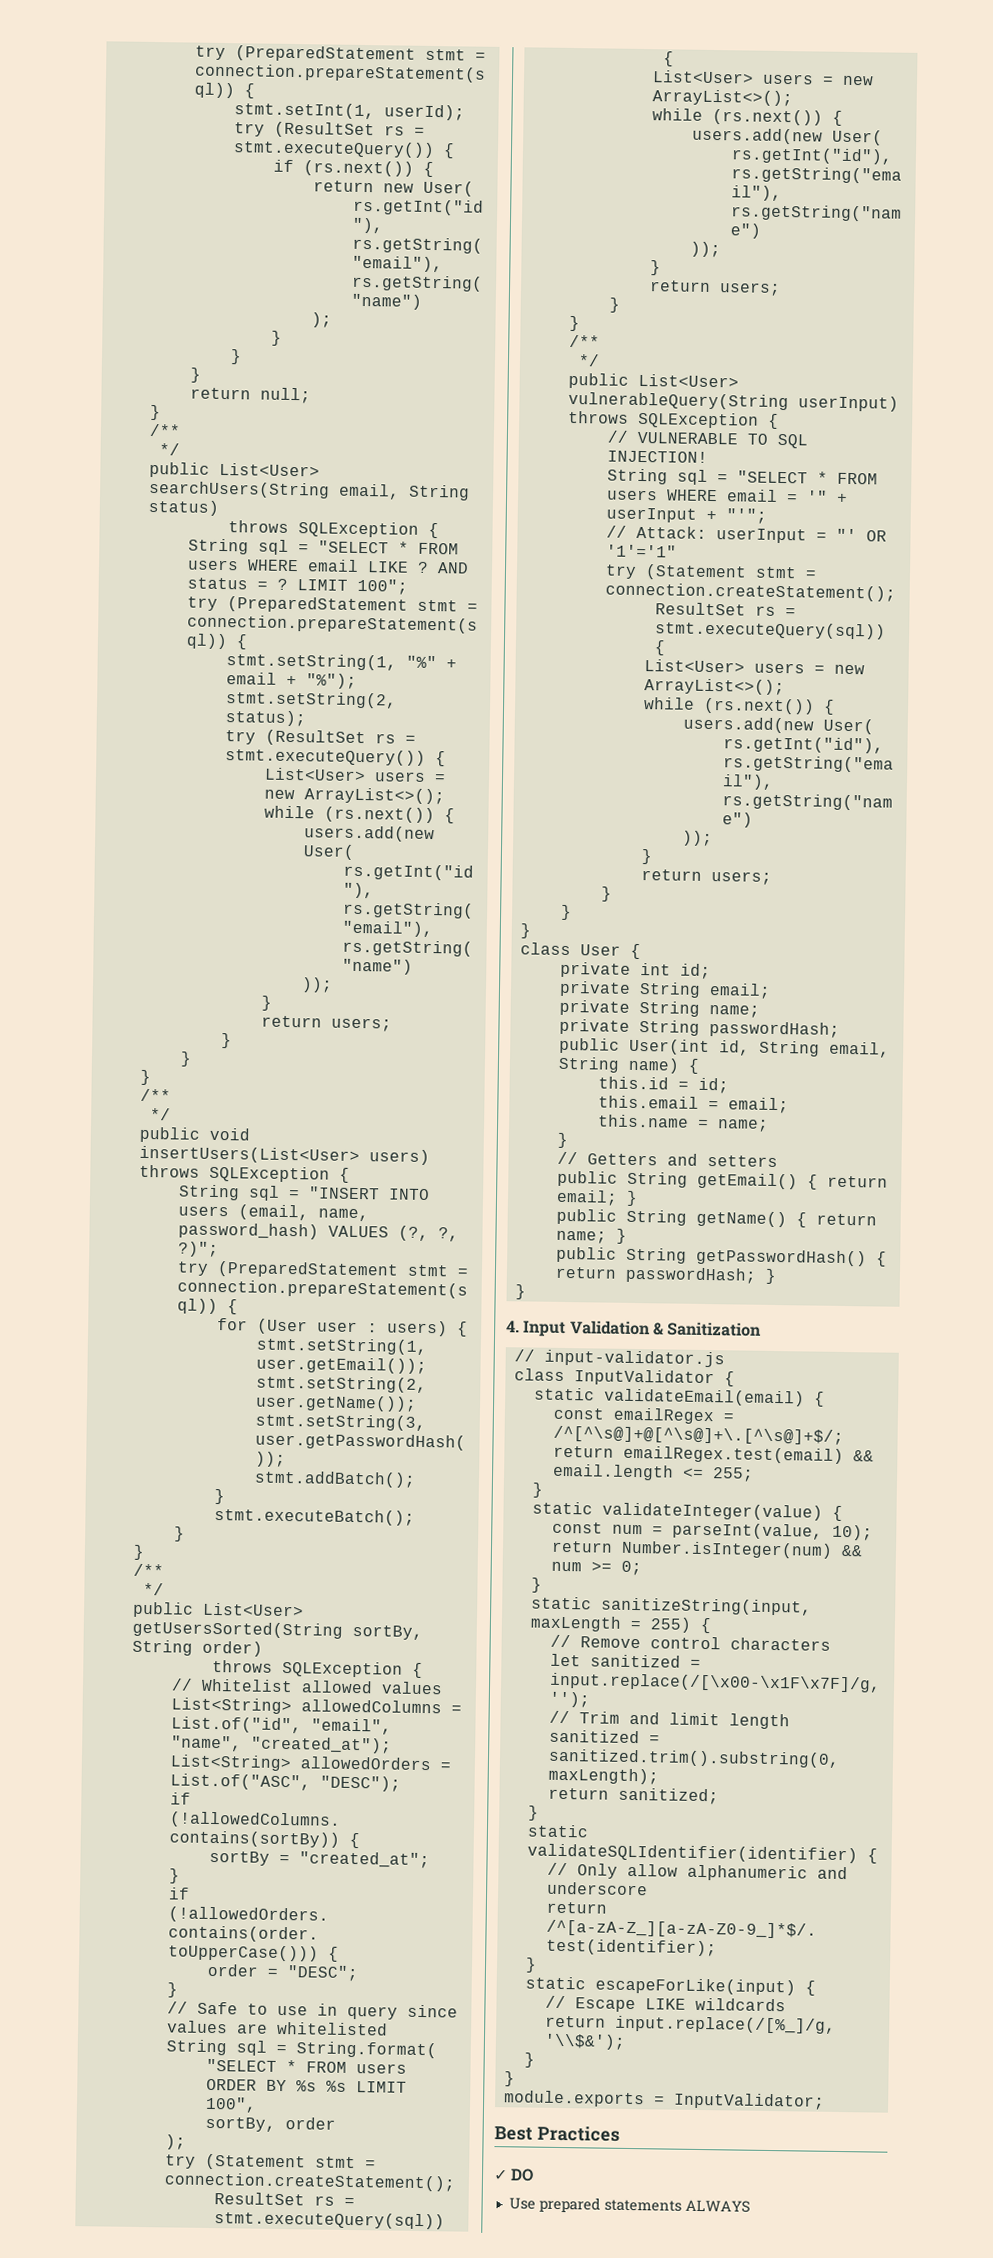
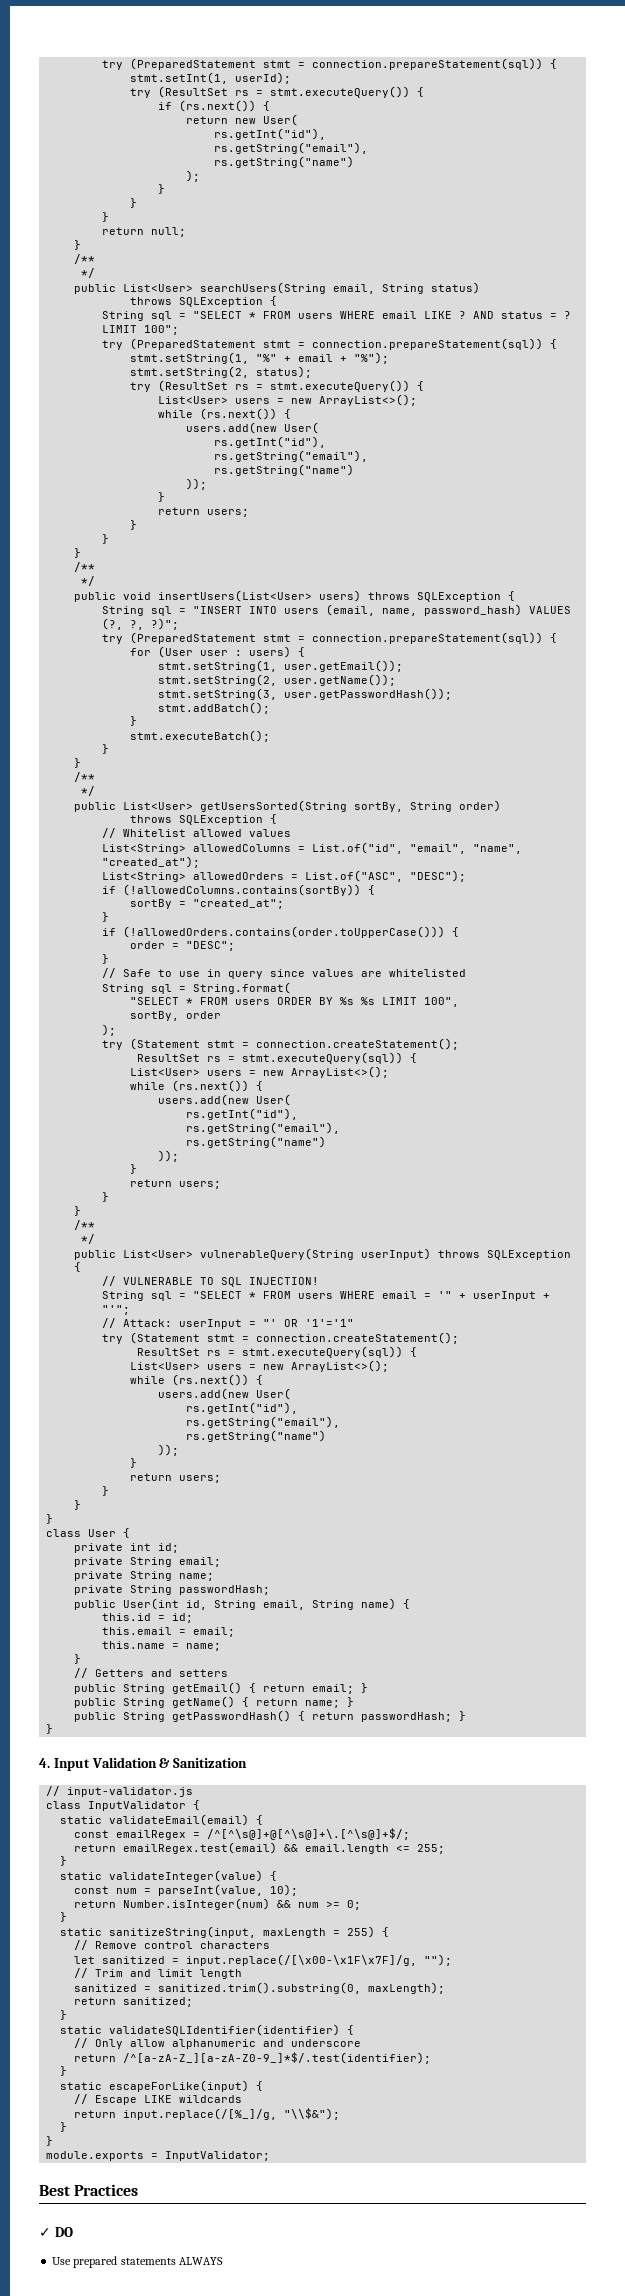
[548,1691,590,1708] ''); -> [424,1954,453,1966] "");
[543,2033,626,2050] '\\$&'); -> [284,2108,341,2120] "\\$&");

